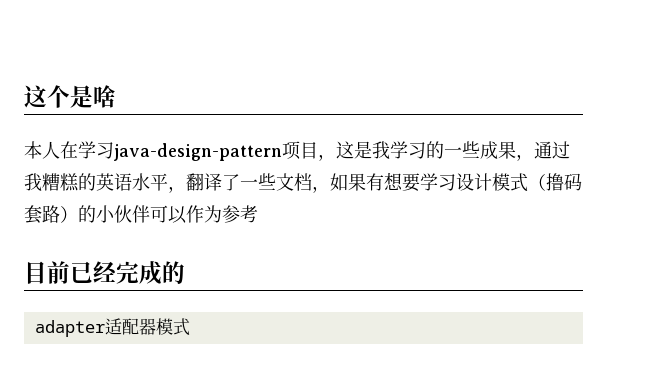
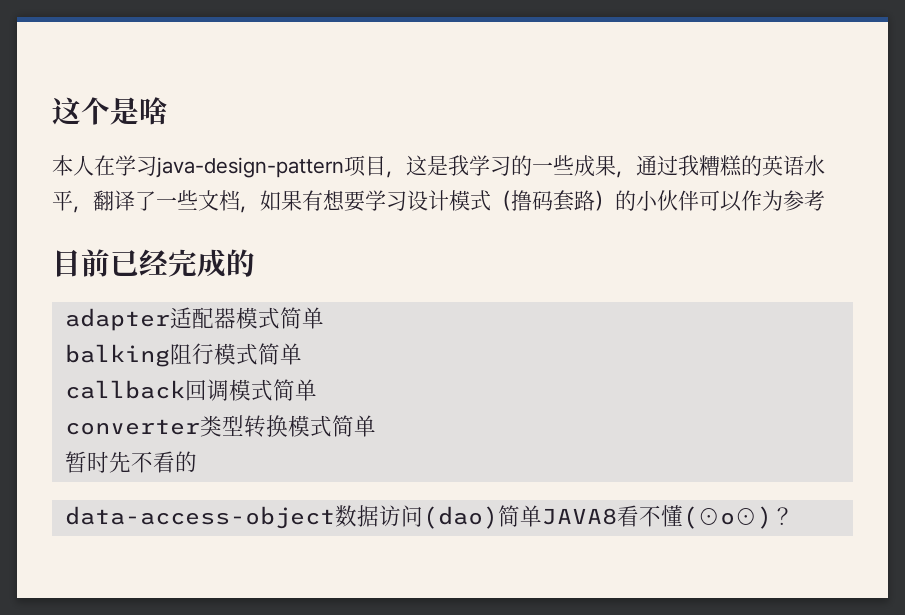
(190, 327) none -> [279,307,324,329] [64,343,302,367] [64,379,317,401] [64,415,376,438] [64,451,197,473] [64,505,794,529] 简单 // balking阻行模式简单 // callback回调模式简单 // converter类型转换模式简单 // 暂时先不看的 // data-access-object数据访问(dao)简单JAVA8看不懂(⊙o⊙)？

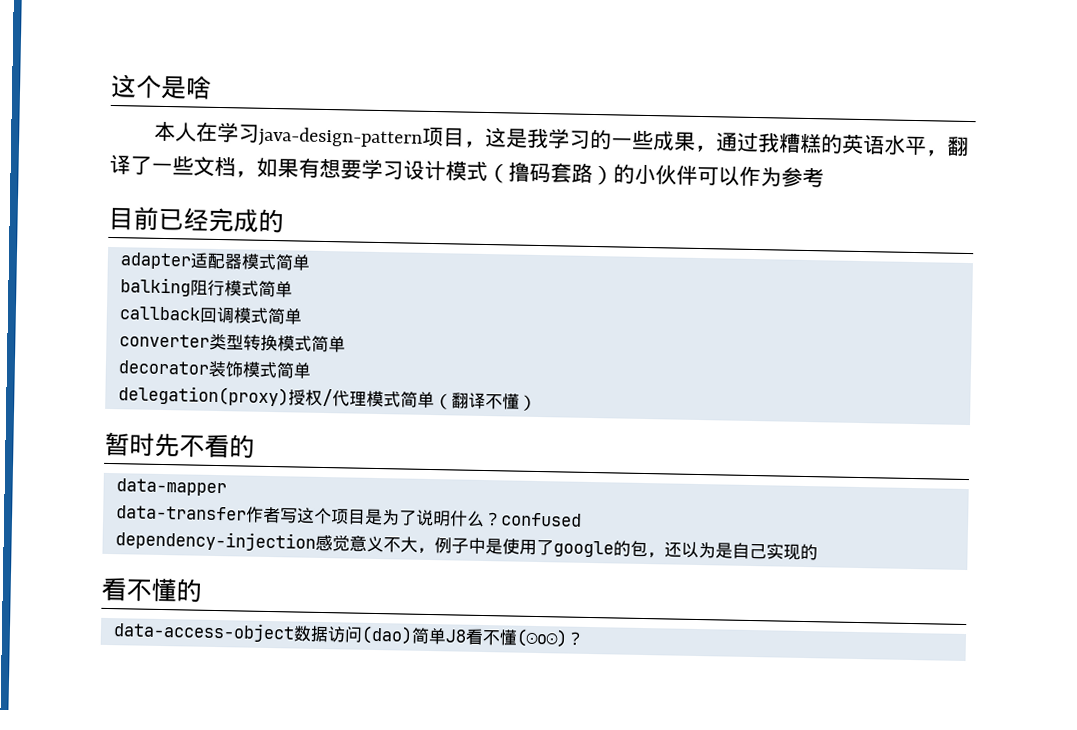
[64,451,175,473] 暂时先不看 -> [117,360,312,379] [117,385,537,411] [104,431,255,459] [115,478,227,497] [115,505,582,528] [114,530,818,561] [101,577,177,603] decorator装饰模式简单 // delegation(proxy)授权/代理模式简单（翻译不懂） // 暂时先不看的 // data-mapper // data-transfer作者写这个项目是为了说明什么？confused // dependency-injection感觉意义不大，例子中是使用了google的包，还以为是自己实现的 // 看不懂
[541,508,617,525] JAVA8 -> [444,629,467,643] J8

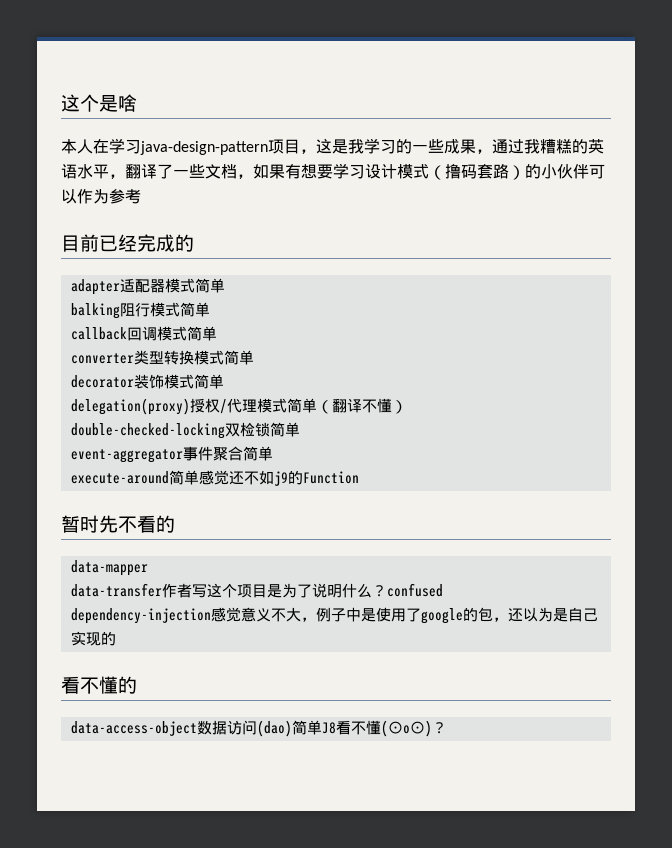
(537, 402) none -> [70,422,300,439] [70,446,273,463] [70,470,359,486] // double-checked-locking双检锁简单 // event-aggregator事件聚合简单 // execute-around简单感觉还不如j9的Function

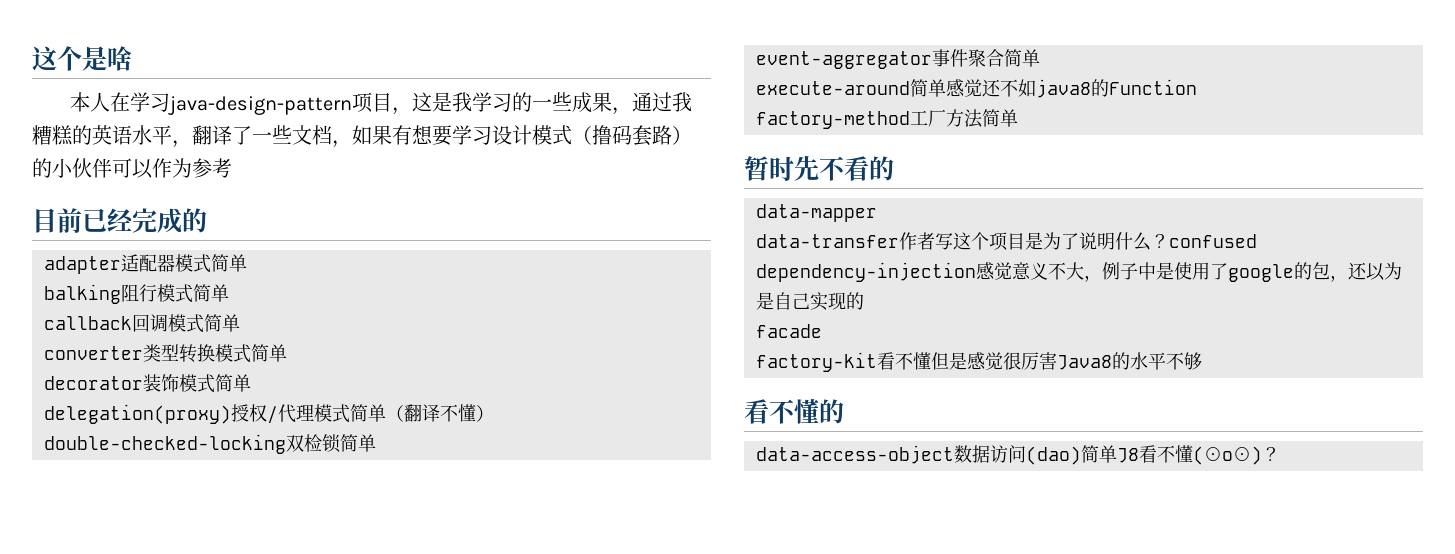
[273,471,288,486] j9 -> [1036,79,1091,98] java8
(359, 477) none -> [756,109,1018,129] // factory-method工厂方法简单
(116, 638) none -> [756,324,822,338] [756,352,1202,372] // facade // factory-kit看不懂但是感觉很厉害Java8的水平不够

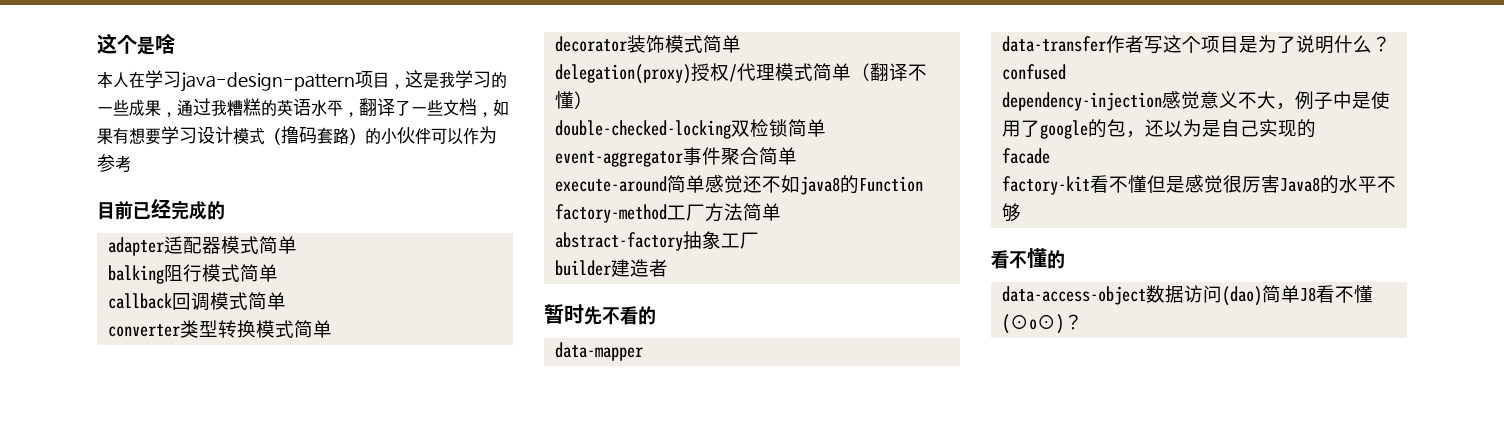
(1018, 118) none -> [554,231,759,251] [554,259,668,277] // abstract-factory抽象工厂 // builder建造者

